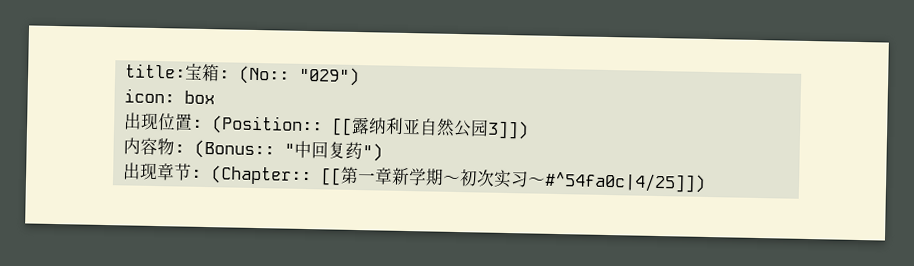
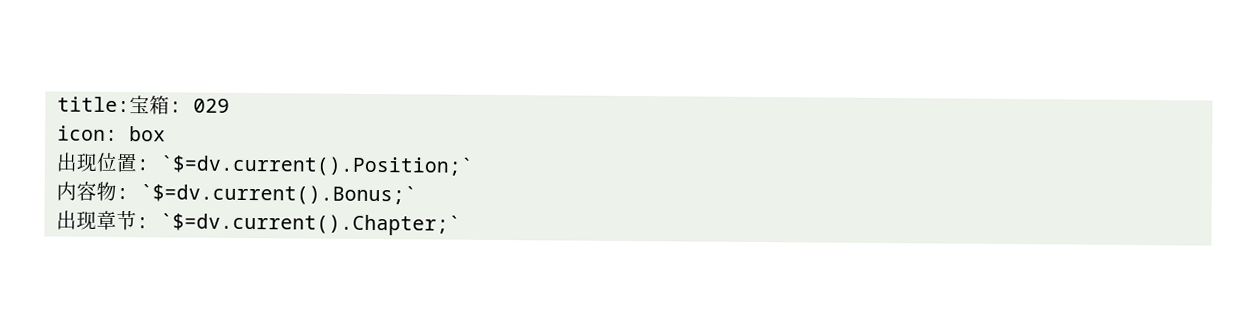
[237,65,360,87] (No:: "029") -> [193,98,231,113] 029
[210,115,529,140] [122,137,383,162] [122,162,706,193] (Position:: [[露纳利亚自然公园3]]) // 内容物: (Bonus:: "中回复药") // 出现章节: (Chapter:: [[第一章新学期～初次实习～#^54fa0c|4/25]]) -> [160,155,475,177] [56,181,418,206] [56,209,462,236] `$=dv.current().Position;` // 内容物: `$=dv.current().Bonus;` // 出现章节: `$=dv.current().Chapter;`

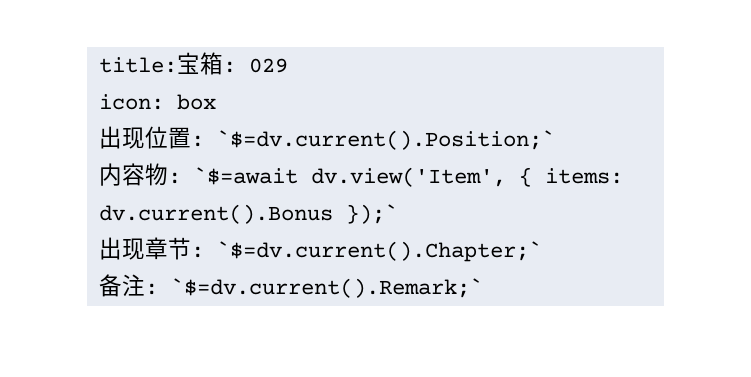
[140,184,418,206] `$=dv.current().Bonus;` -> [194,167,623,187] [99,204,398,224] `$=await dv.view('Item', { items: dv.current().Bonus });`
(462, 224) none -> [99,274,483,298] // 备注: `$=dv.current().Remark;`

